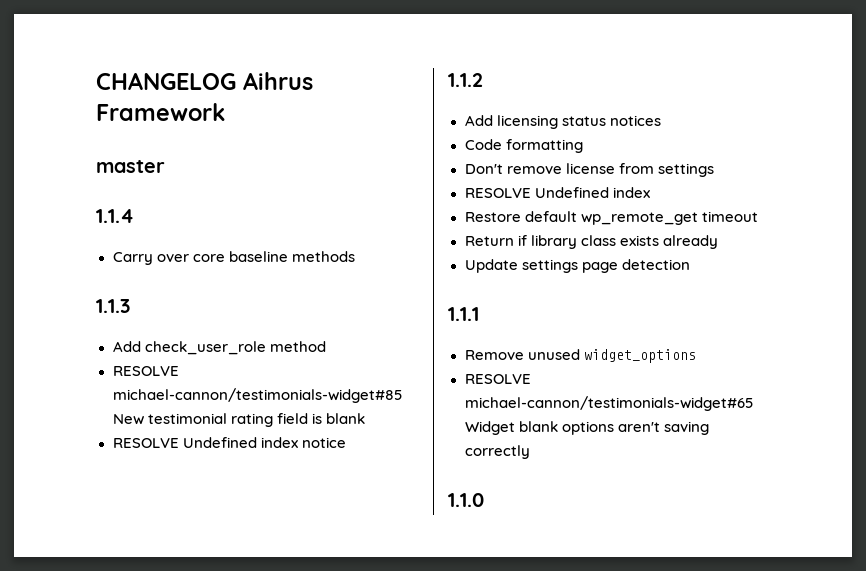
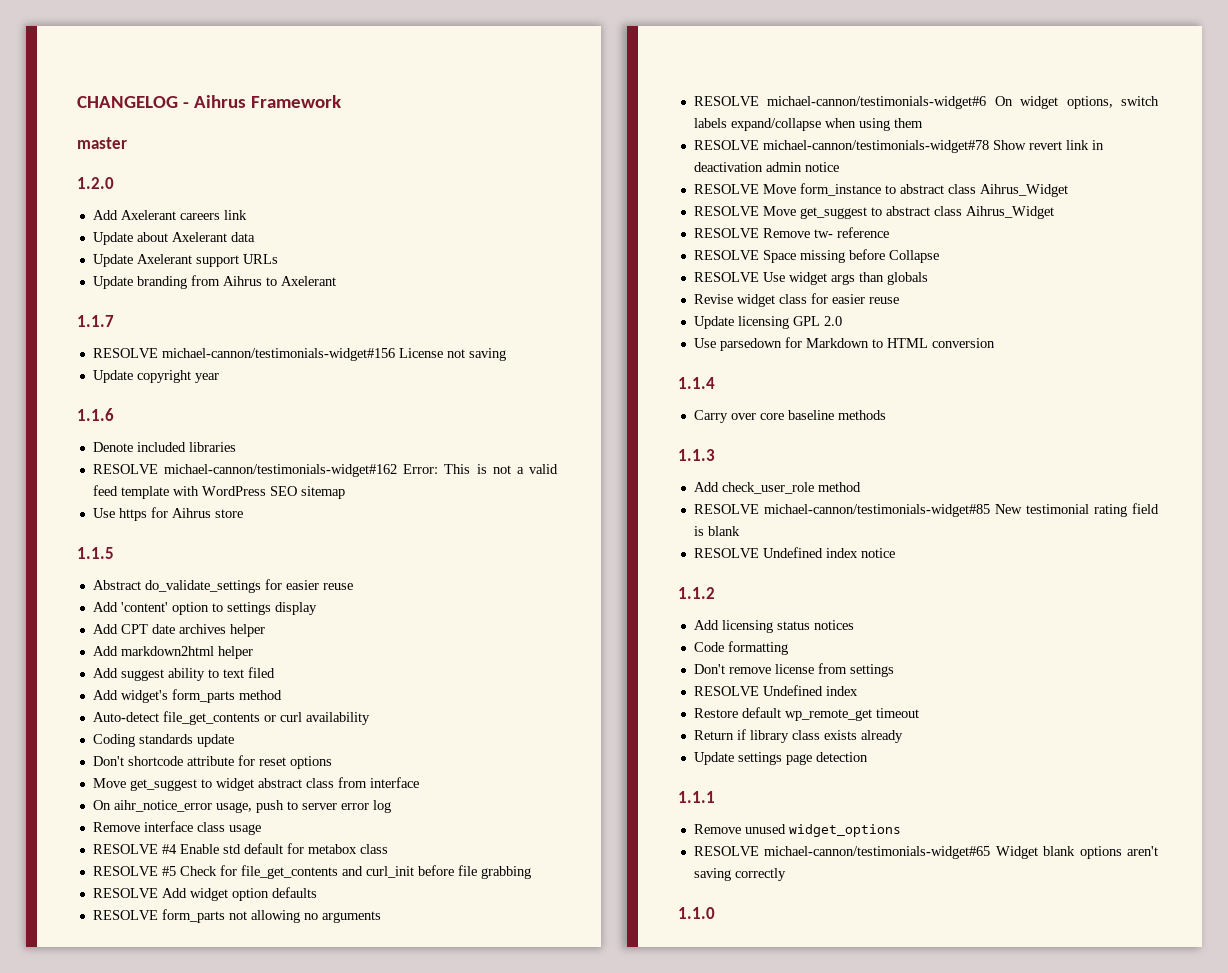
(236, 81) none -> [182,102,189,108] -
(165, 166) none -> [77,177,114,189] [92,210,247,220] [92,232,255,245] [92,254,278,267] [92,275,336,289] [77,315,114,327] [92,348,506,361] [92,370,219,383] [77,408,114,421] [92,442,236,452] [92,464,558,477] [92,485,345,499] [92,507,243,521] [77,547,114,559] [92,579,353,593] [92,602,317,615] [92,624,265,637] [92,646,253,659] [92,667,275,681] [92,689,282,703] [92,711,370,725] [92,734,234,747] [92,755,332,769] [92,777,419,791] [92,800,391,813] [92,821,261,835] [92,843,388,854] [92,865,531,879] [92,887,317,901] [92,909,381,923] [693,96,1159,109] [693,118,923,131] [693,140,1104,153] [693,162,839,172] [693,183,1068,197] [693,206,1054,219] [693,227,889,238] [693,249,939,263] [693,272,928,285] [693,293,899,307] [693,316,842,329] [693,337,995,351] // 1.2.0 // Add Axelerant careers link // Update about Axelerant data // Update Axelerant support URLs // Update branding from Aihrus to Axelerant // 1.1.7 // RESOLVE michael-cannon/testimonials-widget#156 License not saving // Update copyright year // 1.1.6 // Denote included libraries // RESOLVE michael-cannon/testimonials-widget#162 Error: This is not a valid feed template with WordPress SEO sitemap // Use https for Aihrus store // 1.1.5 // Abstract do_validate_settings for easier reuse // Add 'content' option to settings display // Add CPT date archives helper // Add markdown2html helper // Add suggest ability to text filed // Add widget's form_parts method // Auto-detect file_get_contents or curl availability // Coding standards update // Don't shortcode attribute for reset options // Move get_suggest to widget abstract class from interface // On aihr_notice_error usage, push to server error log // Remove interface class usage // RESOLVE #4 Enable std default for metabox class // RESOLVE #5 Check for file_get_contents and curl_init before file grabbing // RESOLVE Add widget option defaults // RESOLVE form_parts not allowing no arguments // RESOLVE michael-cannon/testimonials-widget#6 On widget options, switch labels expand/collapse when using them // RESOLVE michael-cannon/testimonials-widget#78 Show revert link in deactivation admin notice // RESOLVE Move form_instance to abstract class Aihrus_Widget // RESOLVE Move get_suggest to abstract class Aihrus_Widget // RESOLVE Remove tw- reference // RESOLVE Space missing before Collapse // RESOLVE Use widget args than globals // Revise widget class for easier reuse // Update licensing GPL 2.0 // Use parsedown for Markdown to HTML conversion

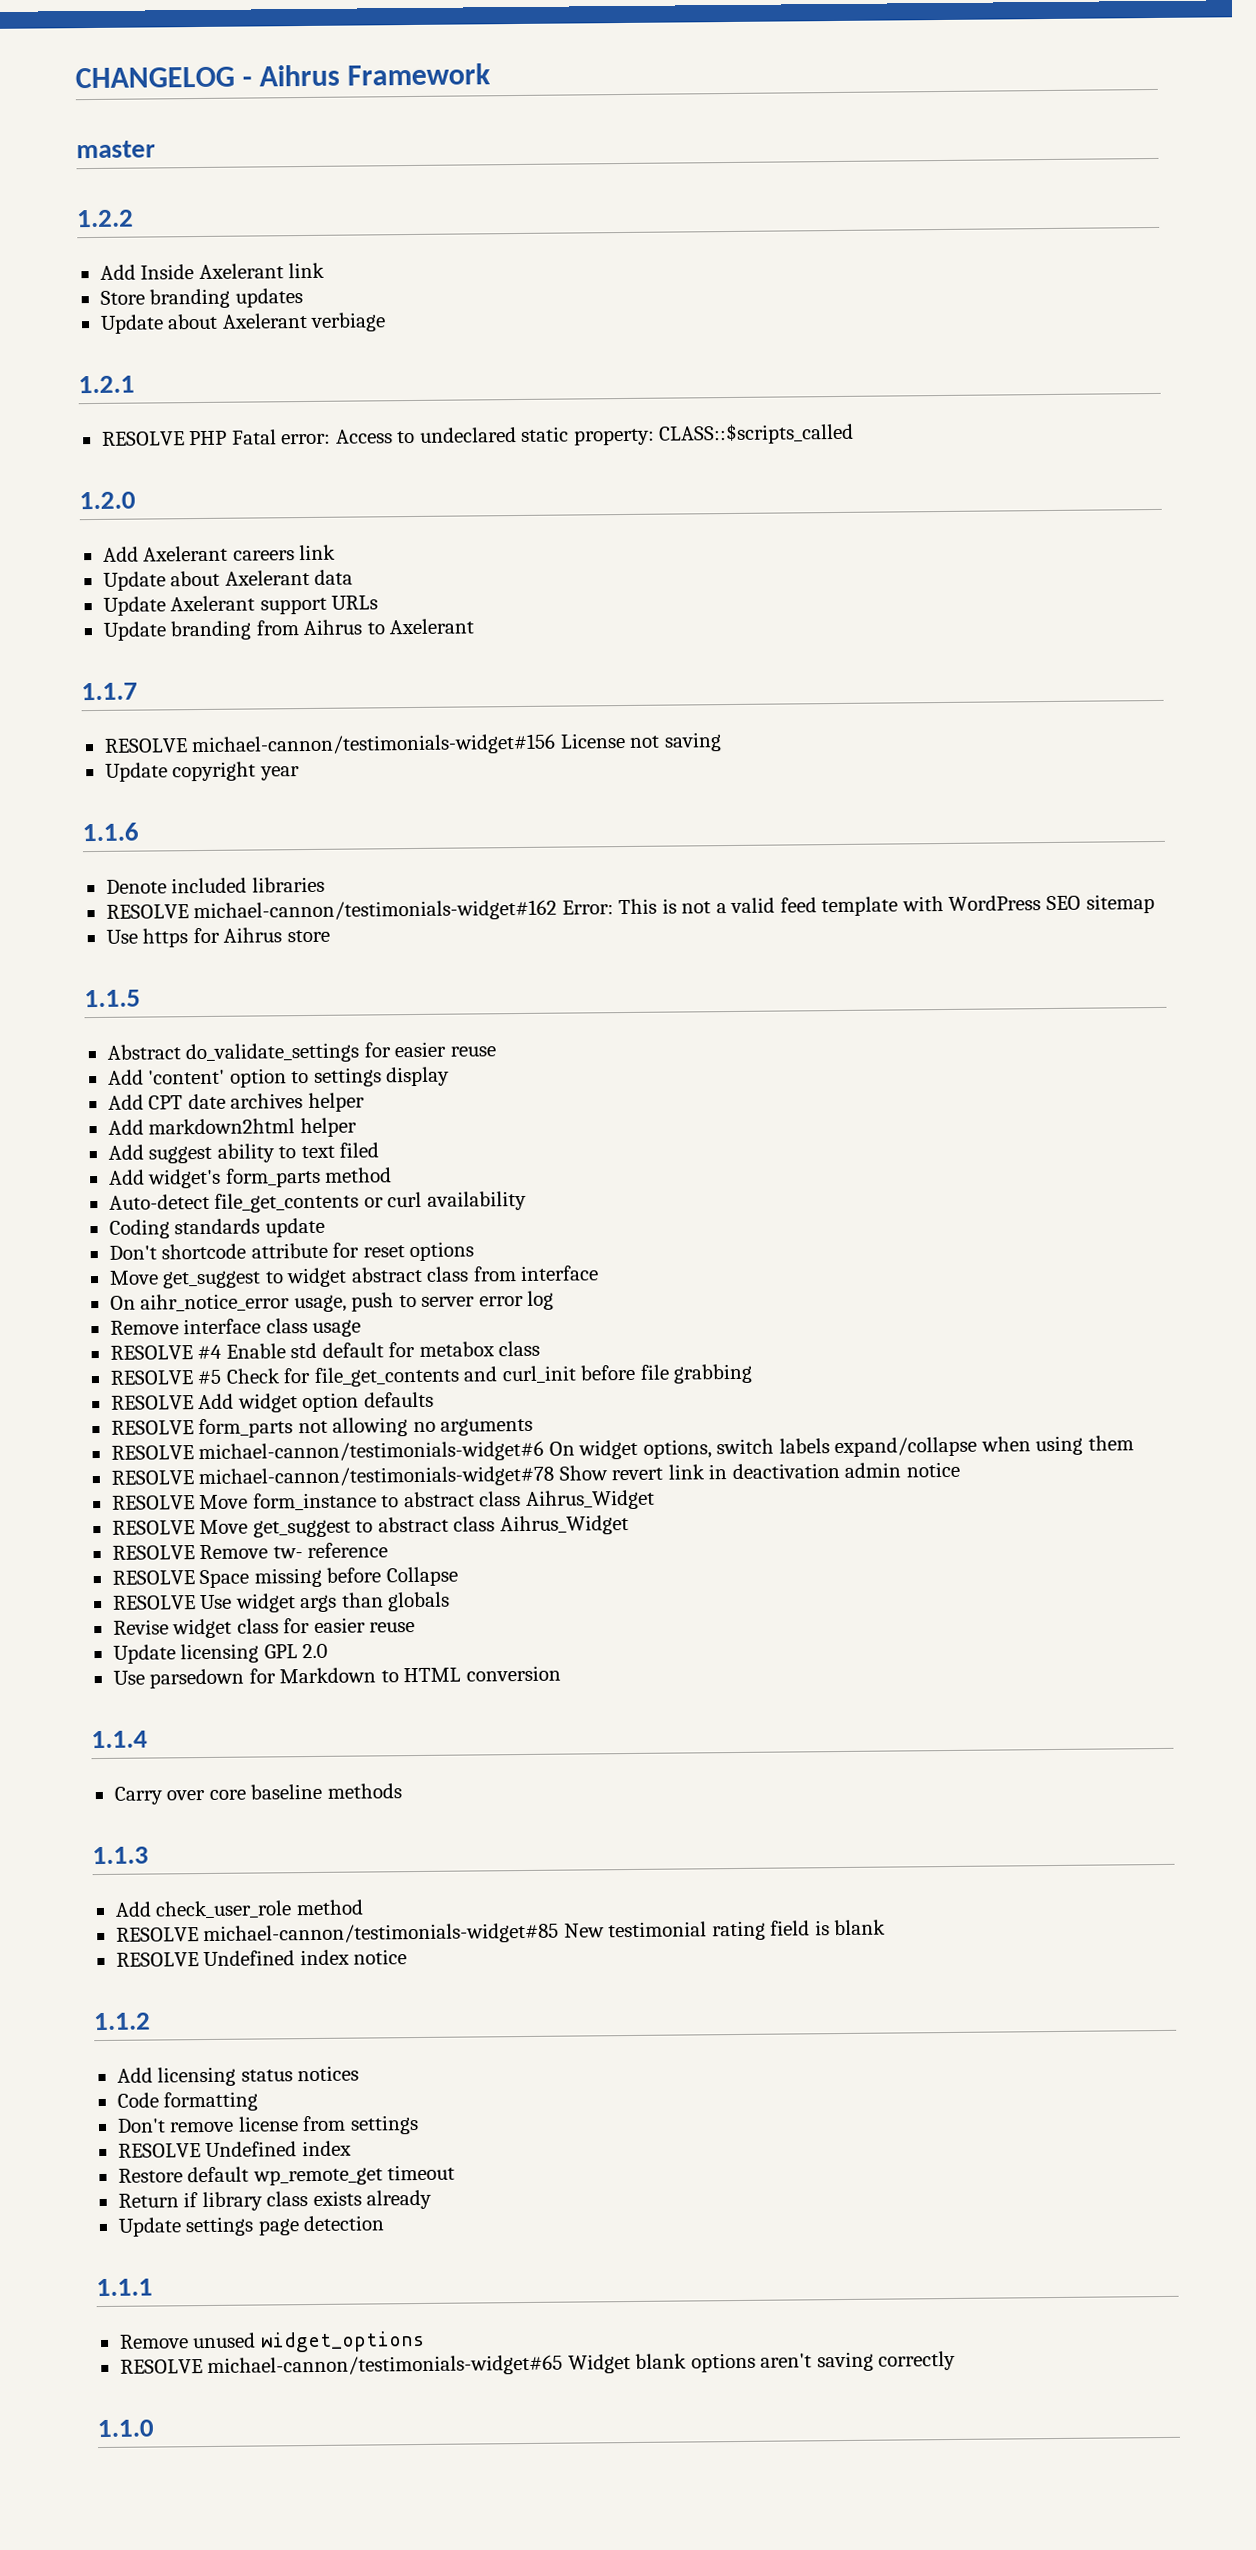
(127, 143) none -> [76,209,134,228] [99,262,326,280] [99,288,303,309] [99,312,387,334] [78,375,135,394] [101,422,855,446] // 1.2.2 // Add Inside Axelerant link // Store branding updates // Update about Axelerant verbiage // 1.2.1 // RESOLVE PHP Fatal error: Access to undeclared static property: CLASS::$scripts_called

